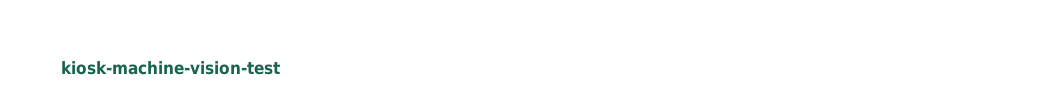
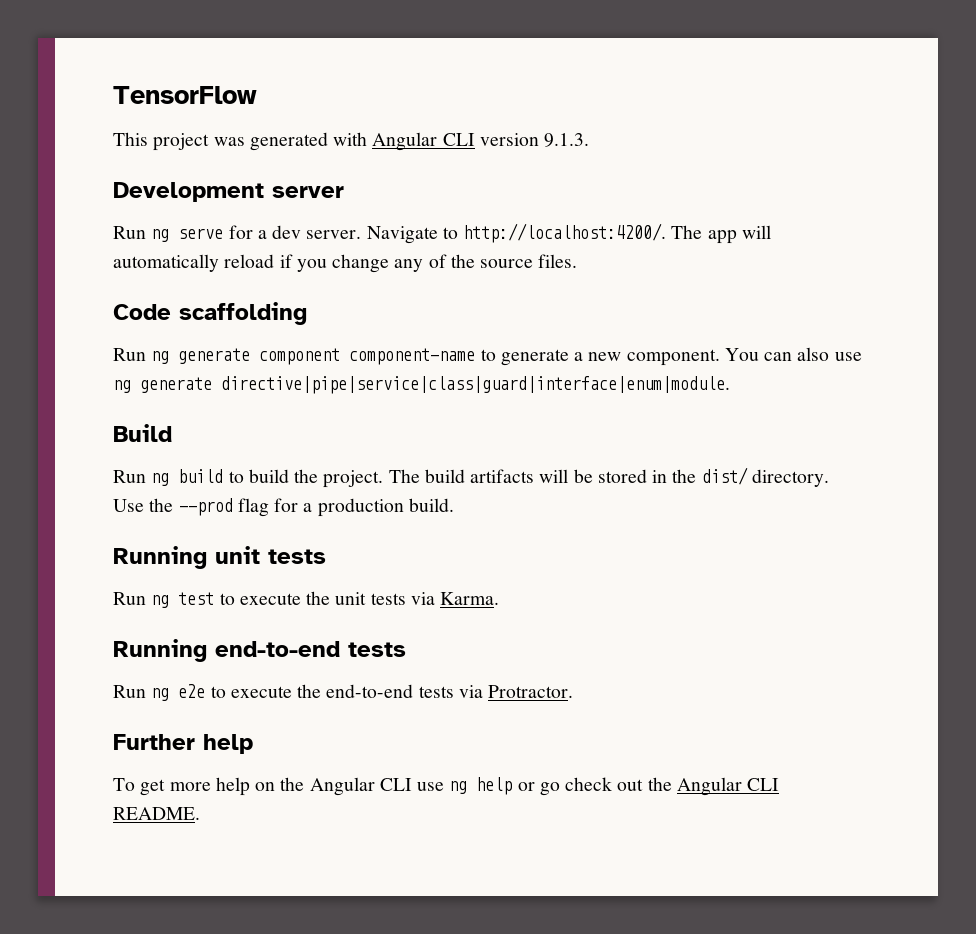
[61,61,280,75] kiosk-machine-vision-test -> [113,86,257,104] [113,132,590,151] [113,182,344,202] [113,223,771,244] [113,254,578,273] [113,302,307,325] [113,347,862,366] [113,376,730,394] [113,424,172,442] [113,467,829,488] [113,498,454,517] [113,546,326,569] [113,591,500,608] [113,639,406,662] [113,684,574,701] [113,734,253,754] [113,777,780,796] [113,807,200,820] TensorFlow // This project was generated with Angular CLI version 9.1.3. // Development server // Run ng serve for a dev server. Navigate to http://localhost:4200/. The app will automatically reload if you change any of the source files. // Code scaffolding // Run ng generate component component-name to generate a new component. You can also use ng generate directive|pipe|service|class|guard|interface|enum|module. // Build // Run ng build to build the project. The build artifacts will be stored in the dist/ directory. Use the --prod flag for a production build. // Running unit tests // Run ng test to execute the unit tests via Karma. // Running end-to-end tests // Run ng e2e to execute the end-to-end tests via Protractor. // Further help // To get more help on the Angular CLI use ng help or go check out the Angular CLI README.

